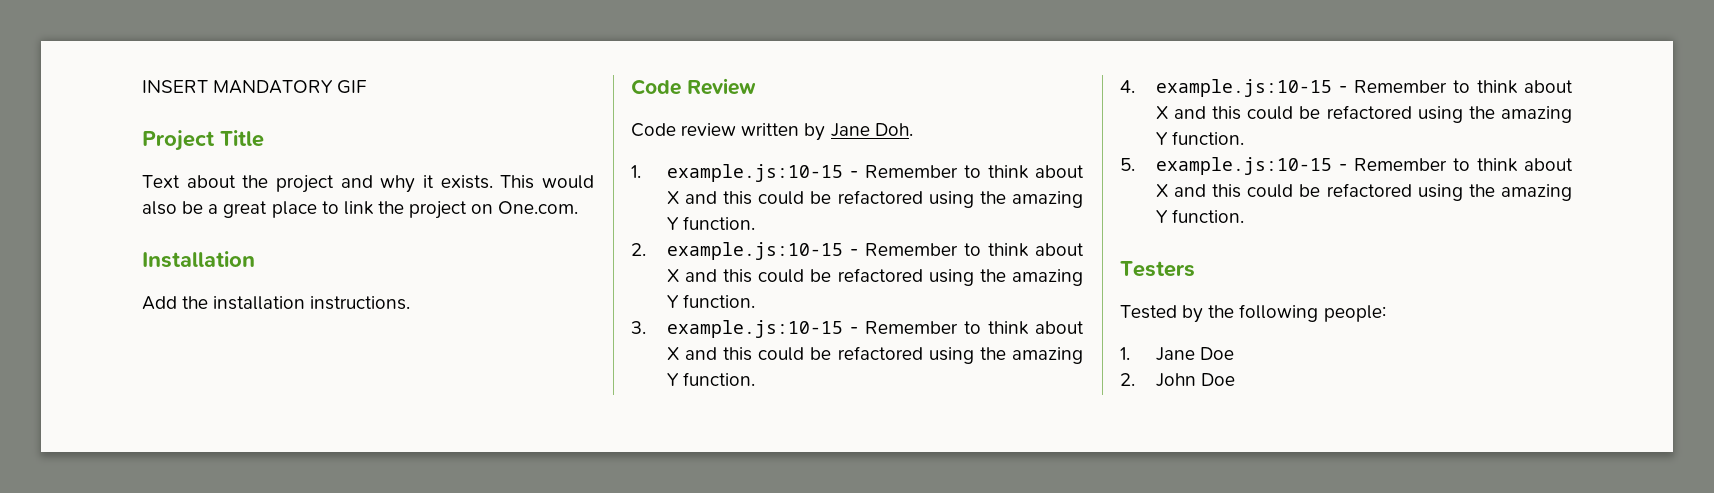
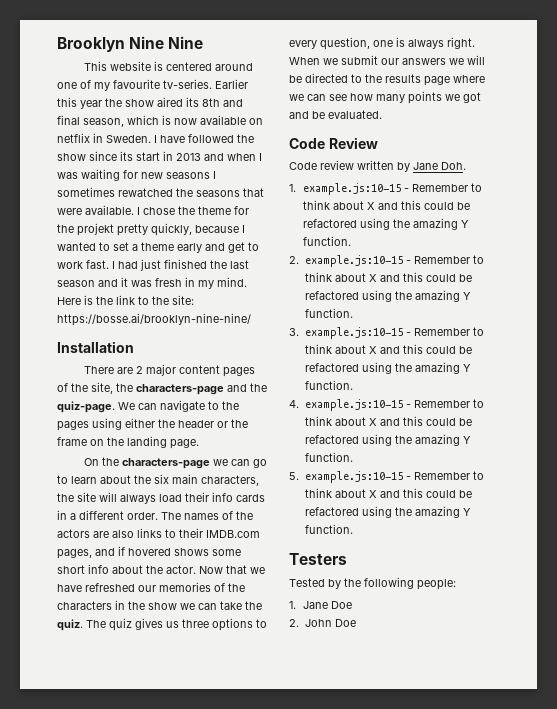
[142,80,368,94] [142,130,264,151] [142,175,594,193] [142,201,579,219] [142,251,255,268] [142,296,411,310] INSERT MANDATORY GIF // Project Title // Text about the project and why it exists. This would also be a great place to link the project on One.com. // Installation // Add the installation instructions. -> [57,36,204,52] [83,61,253,71] [57,79,248,91] [57,97,243,109] [57,115,263,127] [57,133,254,143] [57,151,262,161] [57,169,216,181] [57,187,264,197] [57,205,249,215] [57,223,245,236] [57,242,259,253] [57,259,249,271] [57,277,247,289] [57,295,194,305] [57,313,251,326] [57,341,134,353] [83,364,255,377] [57,382,267,395] [57,400,239,413] [57,418,248,431] [57,436,199,449] [83,457,267,469] [57,474,259,486] [57,492,265,504] [57,510,253,520] [57,528,260,538] [57,546,241,559] [57,564,265,574] [57,582,245,592] [57,600,262,610] [57,618,267,631] [289,37,475,50] [289,55,485,65] [289,73,485,86] [289,91,481,104] [289,110,382,119] Brooklyn Nine Nine // This website is centered around one of my favourite tv-series. Earlier this year the show aired its 8th and final season, which is now available on netflix in Sweden. I have followed the show since its start in 2013 and when I was waiting for new seasons I sometimes rewatched the seasons that were available. I chose the theme for the projekt pretty quickly, because I wanted to set a theme early and get to work fast. I had just finished the last season and it was fresh in my mind. Here is the link to the site: https://bosse.ai/brooklyn-nine-nine/ // Installation // There are 2 major content pages of the site, the characters-page and the quiz-page. We can navigate to the pages using either the header or the frame on the landing page. // On the characters-page we can go to learn about the six main characters, the site will always load their info cards in a different order. The names of the actors are also links to their IMDB.com pages, and if hovered shows some short info about the actor. Now that we have refreshed our memories of the characters in the show we can take the quiz. The quiz gives us three options to every question, one is always right. When we submit our answers we will be directed to the results page where we can see how many points we got and be evaluated.

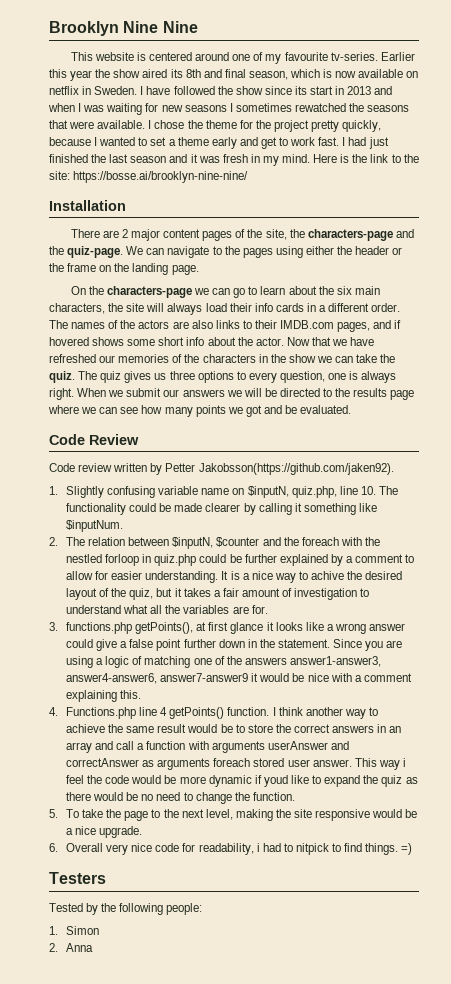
[77,223,114,236] projekt -> [273,120,309,132] project
[413,162,466,170] [289,183,482,195] [302,200,470,210] [302,218,469,230] [302,236,351,246] [289,255,484,267] [304,272,472,282] [304,290,471,302] [304,308,353,318] [289,327,484,339] [304,344,472,354] [304,362,471,374] [304,380,353,390] [289,399,484,411] [304,416,472,426] [304,434,471,446] [304,452,353,462] [289,471,484,483] [304,488,472,498] [304,506,471,518] [304,524,353,534] Jane Doh. // 1. example.js:10-15 - Remember to think about X and this could be refactored using the amazing Y function. // 2. example.js:10-15 - Remember to think about X and this could be refactored using the amazing Y function. // 3. example.js:10-15 - Remember to think about X and this could be refactored using the amazing Y function. // 4. example.js:10-15 - Remember to think about X and this could be refactored using the amazing Y function. // 5. example.js:10-15 - Remember to think about X and this could be refactored using the amazing Y function. -> [165,463,394,475] [49,486,399,498] [66,503,378,515] [66,520,124,532] [49,537,381,549] [66,554,415,566] [66,571,403,583] [66,588,370,600] [66,605,268,614] [49,622,406,634] [66,639,403,651] [66,656,382,668] [66,673,412,684] [66,690,142,702] [49,707,379,719] [66,724,402,733] [66,741,349,753] [66,758,407,770] [66,775,418,787] [66,792,295,804] [49,809,418,821] [66,826,143,838] [49,843,413,855] Petter Jakobsson(https://github.com/jaken92). // 1. Slightly confusing variable name on $inputN, quiz.php, line 10. The functionality could be made clearer by calling it something like $inputNum. // 2. The relation between $inputN, $counter and the foreach with the nestled forloop in quiz.php could be further explained by a comment to allow for easier understanding. It is a nice way to achive the desired layout of the quiz, but it takes a fair amount of investigation to understand what all the variables are for. // 3. functions.php getPoints(), at first glance it looks like a wrong answer could give a false point further down in the statement. Since you are using a logic of matching one of the answers answer1-answer3, answer4-answer6, answer7-answer9 it would be nice with a comment explaining this. // 4. Functions.php line 4 getPoints() function. I think another way to achieve the same result would be to store the correct answers in an array and call a function with arguments userAnswer and correctAnswer as arguments foreach stored user answer. This way i feel the code would be more dynamic if youd like to expand the quiz as there would be no need to change the function. // 5. To take the page to the next level, making the site responsive would be a nice upgrade. // 6. Overall very nice code for readability, i had to nitpick to find things. =)
[302,601,352,609] [289,619,356,627] Jane Doe // 2. John Doe -> [66,926,100,935] [49,943,94,952] Simon // 2. Anna

